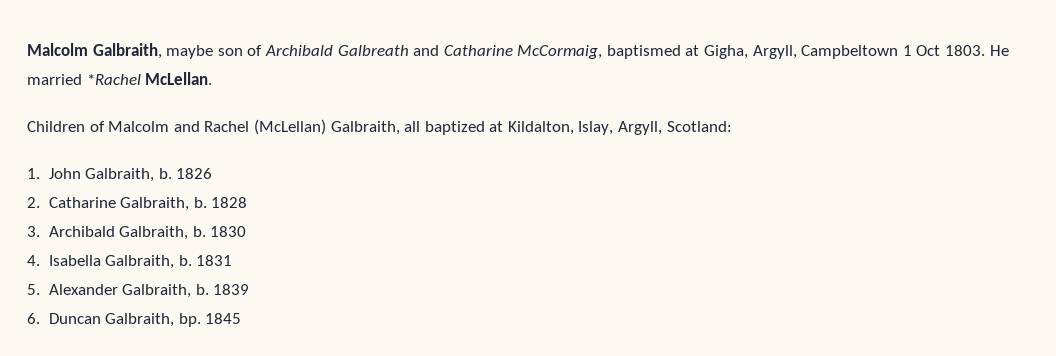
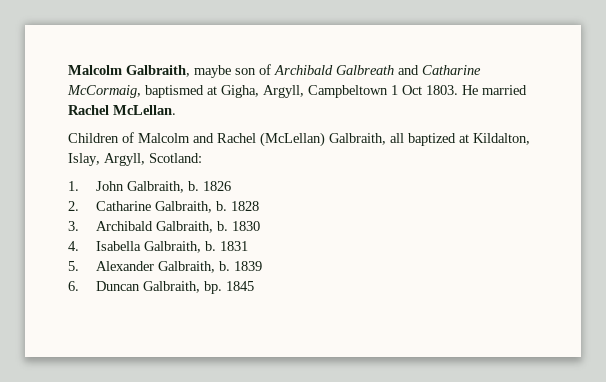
[86,74,141,85] *Rachel -> [68,105,109,115] Rachel

